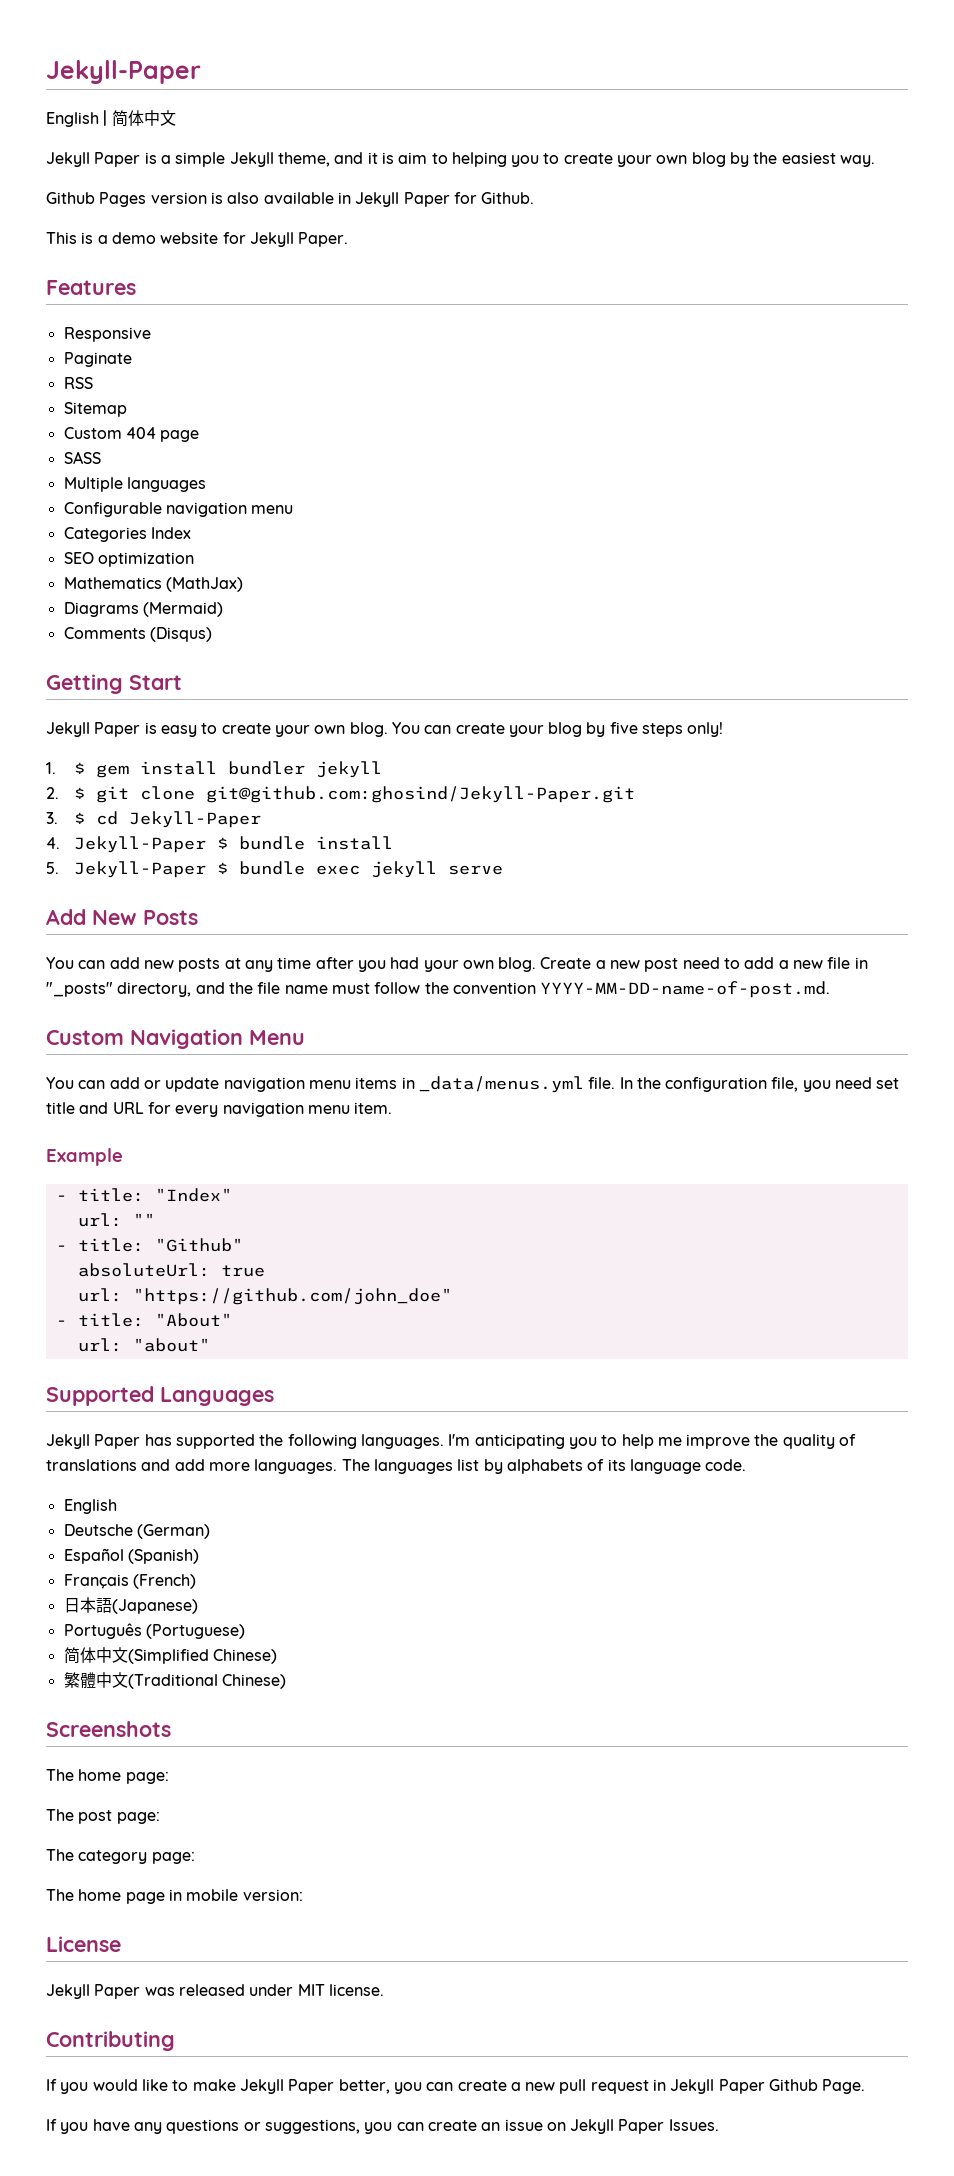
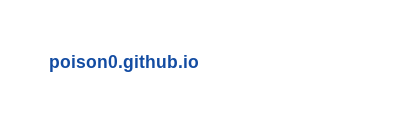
[46,60,201,84] [46,110,176,127] [46,152,876,167] [46,192,535,207] [46,232,349,247] [46,280,136,295] [63,327,151,342] [63,352,132,367] [63,377,93,389] [63,402,127,417] [63,427,200,442] [63,451,101,464] [63,477,206,492] [63,502,294,517] [63,527,191,542] [63,552,194,567] [63,577,243,592] [63,602,223,617] [63,627,212,642] [46,674,182,694] [46,722,724,737] [46,761,383,778] [46,786,636,803] [46,811,262,828] [46,836,394,853] [46,861,504,878] [46,909,198,925] [46,957,868,972] [46,981,831,998] [46,1029,305,1049] [46,1076,900,1093] [46,1102,393,1117] [46,1148,123,1166] [55,1188,232,1202] [77,1213,155,1227] [55,1238,243,1252] [77,1263,265,1277] [77,1288,452,1305] [55,1313,232,1327] [77,1338,210,1352] [46,1386,274,1406] [46,1434,857,1449] [46,1459,747,1474] [63,1499,117,1514] [63,1524,210,1539] [63,1548,199,1564] [63,1574,196,1589] [63,1597,198,1614] [63,1623,245,1639] [63,1647,277,1664] [63,1672,286,1689] [46,1721,171,1737] [46,1769,169,1784] [46,1809,160,1824] [46,1849,195,1864] [46,1889,303,1904] [46,1936,121,1952] [46,1984,384,1999] [46,2031,175,2051] [46,2079,866,2094] [46,2119,719,2134] Jekyll-Paper // English | 简体中文 // Jekyll Paper is a simple Jekyll theme, and it is aim to helping you to create your own blog by the easiest way. // Github Pages version is also available in Jekyll Paper for Github. // This is a demo website for Jekyll Paper. // Features // Responsive // Paginate // RSS // Sitemap // Custom 404 page // SASS // Multiple languages // Configurable navigation menu // Categories Index // SEO optimization // Mathematics (MathJax) // Diagrams (Mermaid) // Comments (Disqus) // Getting Start // Jekyll Paper is easy to create your own blog. You can create your blog by five steps only! // 1. $ gem install bundler jekyll // 2. $ git clone git@github.com:ghosind/Jekyll-Paper.git // 3. $ cd Jekyll-Paper // 4. Jekyll-Paper $ bundle install // 5. Jekyll-Paper $ bundle exec jekyll serve // Add New Posts // You can add new posts at any time after you had your own blog. Create a new post need to add a new file in "_posts" directory, and the file name must follow the convention YYYY-MM-DD-name-of-post.md. // Custom Navigation Menu // You can add or update navigation menu items in _data/menus.yml file. In the configuration file, you need set title and URL for every navigation menu item. // Example // - title: "Index" // url: "" // - title: "Github" // absoluteUrl: true // url: "https://github.com/john_doe" // - title: "About" // url: "about" // Supported Languages // Jekyll Paper has supported the following languages. I'm anticipating you to help me improve the quality of translations and add more languages. The languages list by alphabets of its language code. // English // Deutsche (German) // Español (Spanish) // Français (French) // 日本語(Japanese) // Português (Portuguese) // 简体中文(Simplified Chinese) // 繁體中文(Traditional Chinese) // Screenshots // The home page: // The post page: // The category page: // The home page in mobile version: // License // Jekyll Paper was released under MIT license. // Contributing // If you would like to make Jekyll Paper better, you can create a new pull request in Jekyll Paper Github Page. // If you have any questions or suggestions, you can create an issue on Jekyll Paper Issues. -> [49,55,199,72] poison0.github.io

